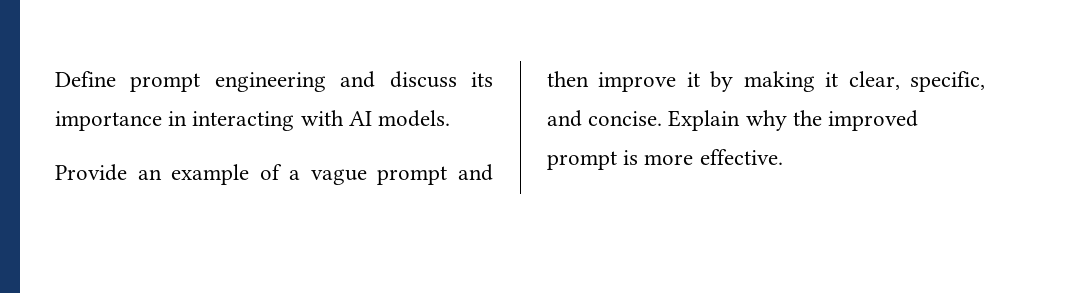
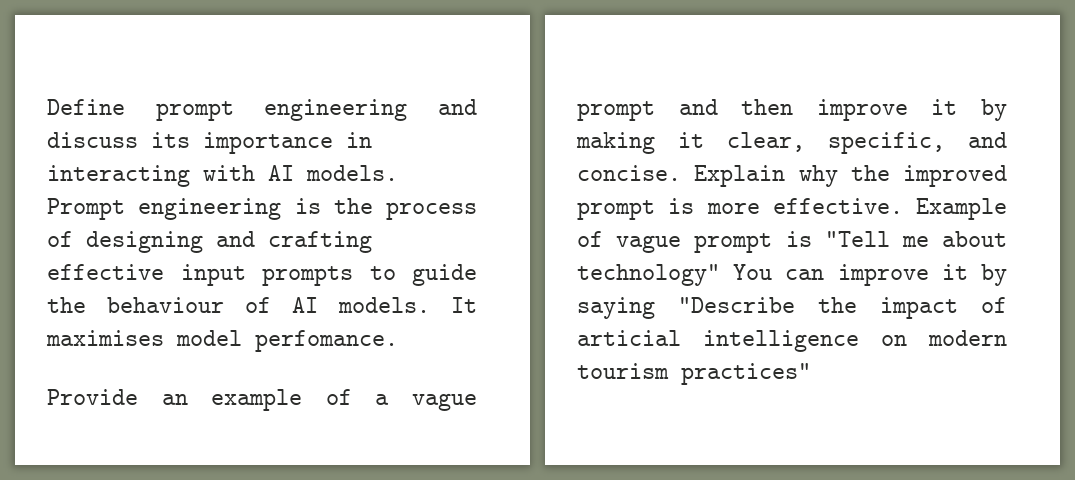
(451, 118) none -> [47,198,477,220] [47,231,372,253] [47,264,477,286] [47,297,477,313] [46,330,398,352] Prompt engineering is the process of designing and crafting effective input prompts to guide the behaviour of AI models. It maximises model perfomance.
(783, 157) none -> [916,198,1007,220] [577,231,1007,253] [577,264,1007,286] [577,297,1007,319] [577,330,1007,352] [577,363,811,385] Example of vague prompt is "Tell me about technology" You can improve it by saying "Describe the impact of articial intelligence on modern tourism practices"

